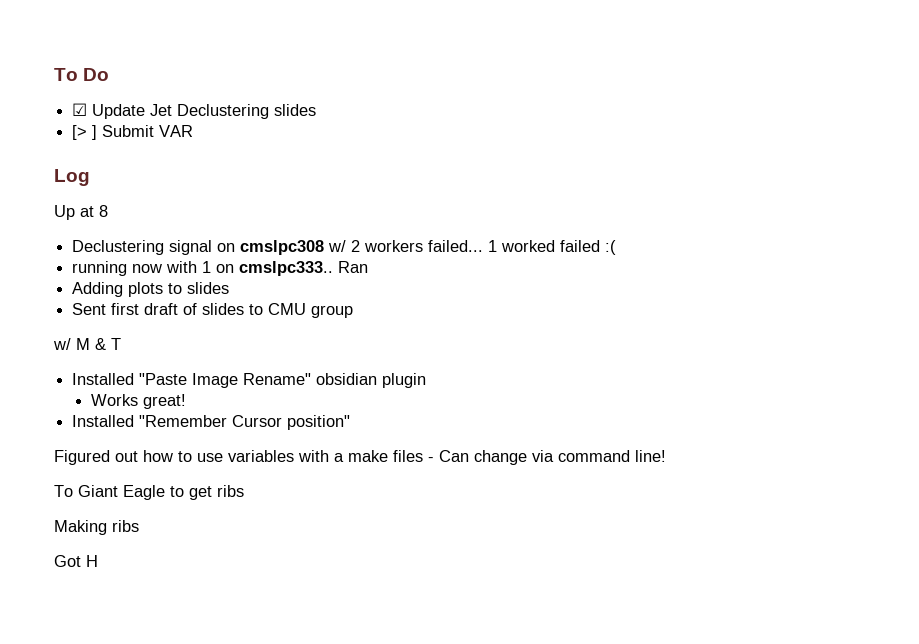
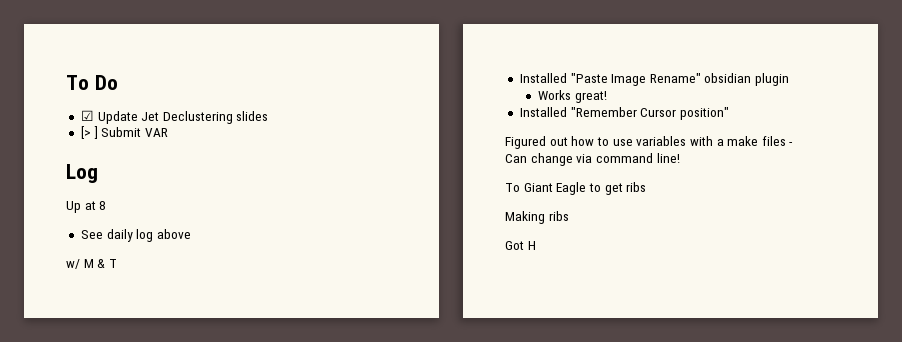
[72,240,617,255] [72,261,369,276] [72,282,230,297] [72,303,354,318] Declustering signal on cmslpc308 w/ 2 workers failed... 1 worked failed :( // running now with 1 on cmslpc333.. Ran // Adding plots to slides // Sent first draft of slides to CMU group -> [80,229,191,242] See daily log above

